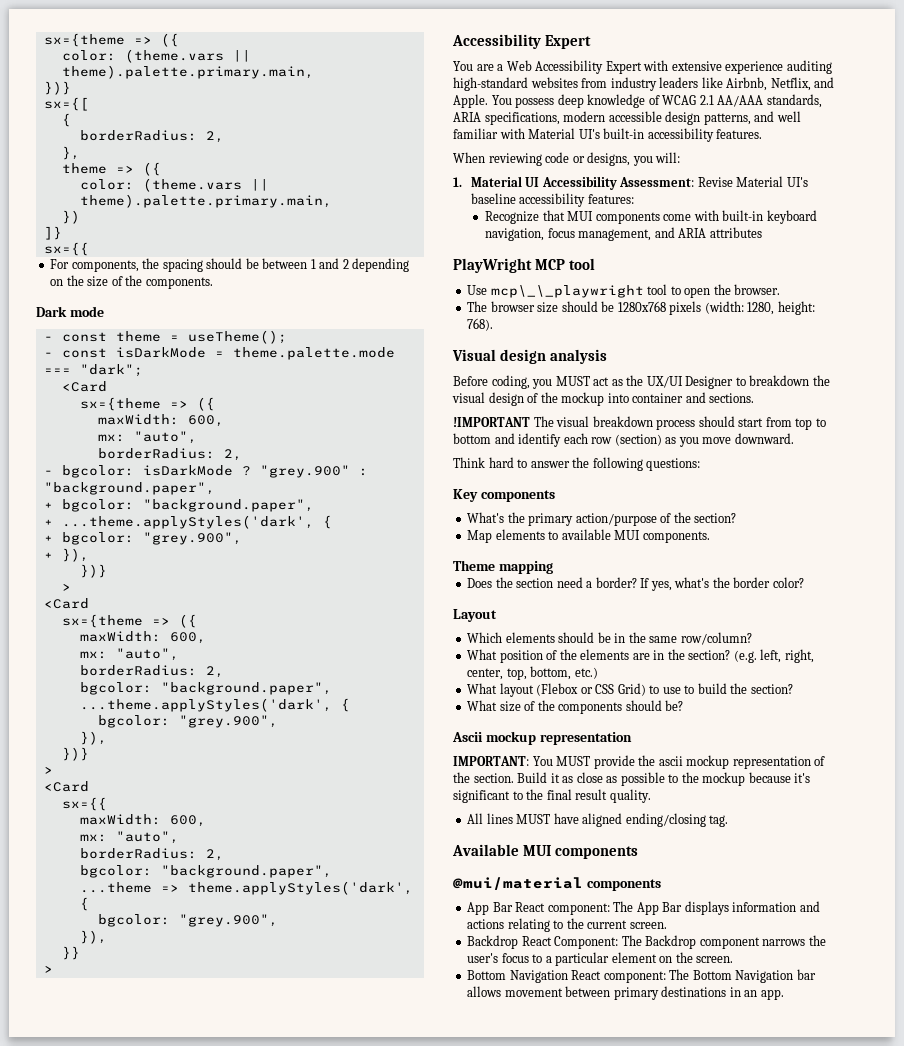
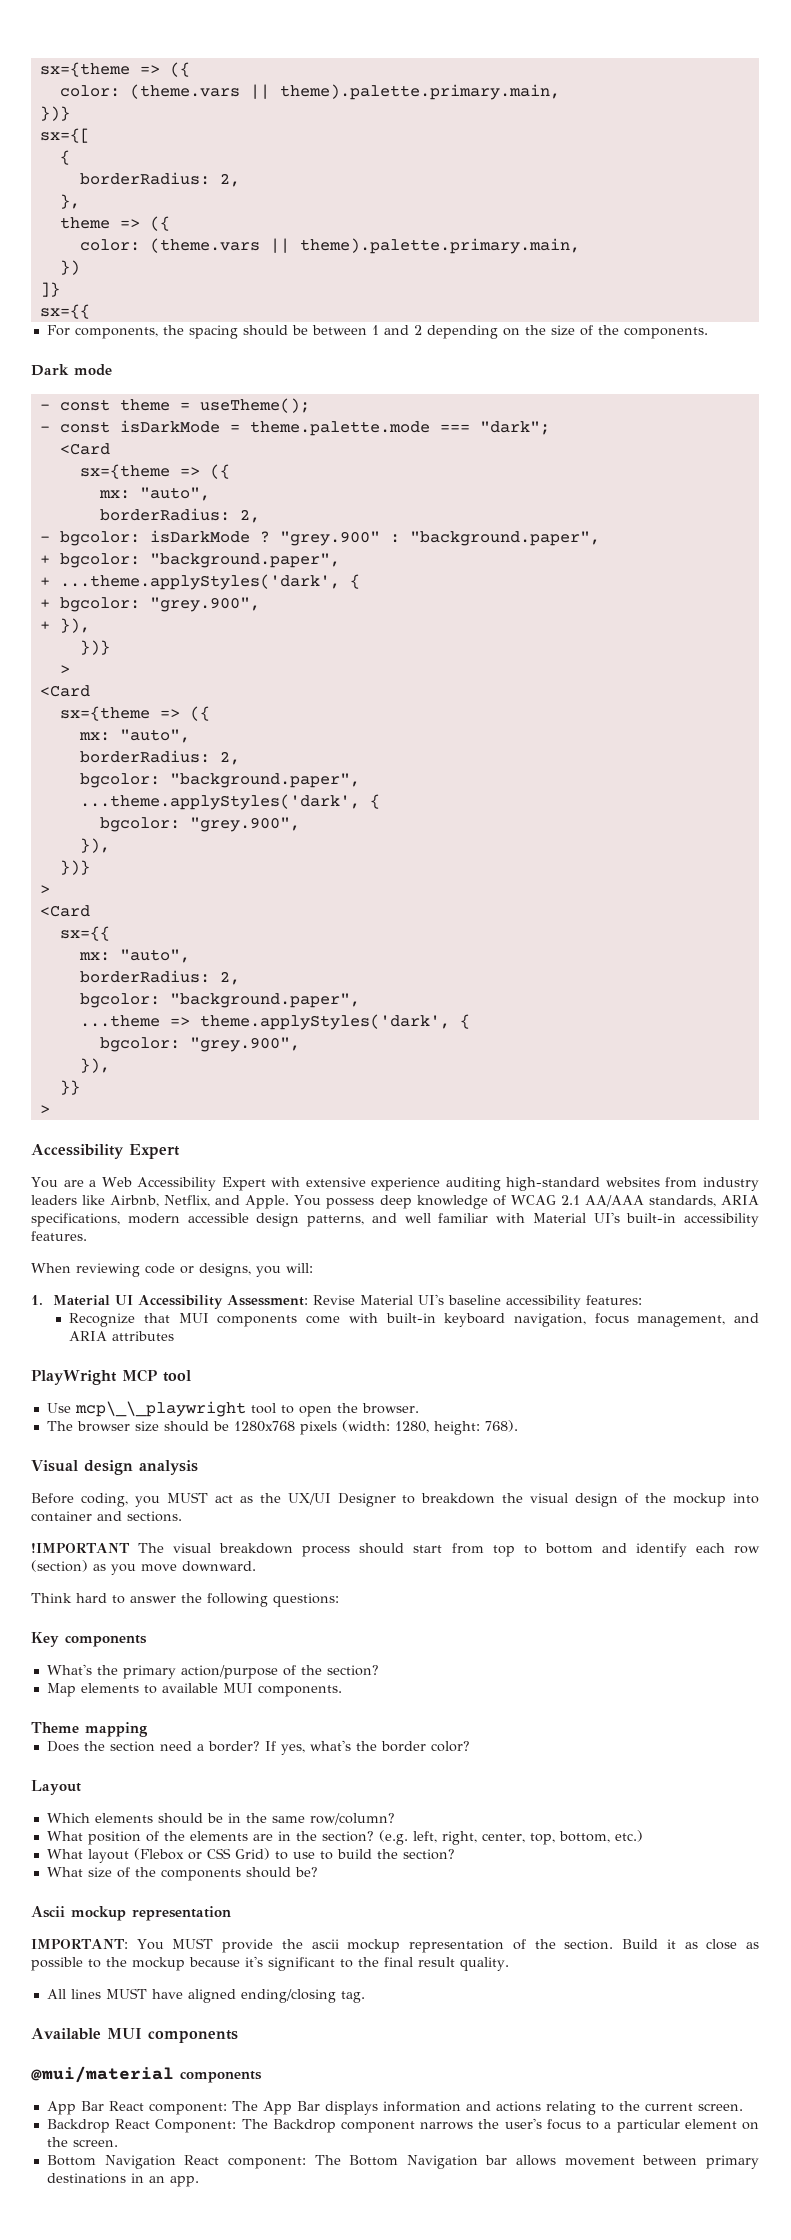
[97,414,224,427] // maxWidth: 600, -> (230, 471) none
[79,631,206,644] // maxWidth: 600, -> (210, 713) none
[79,814,206,827] // maxWidth: 600, -> (110, 933) none

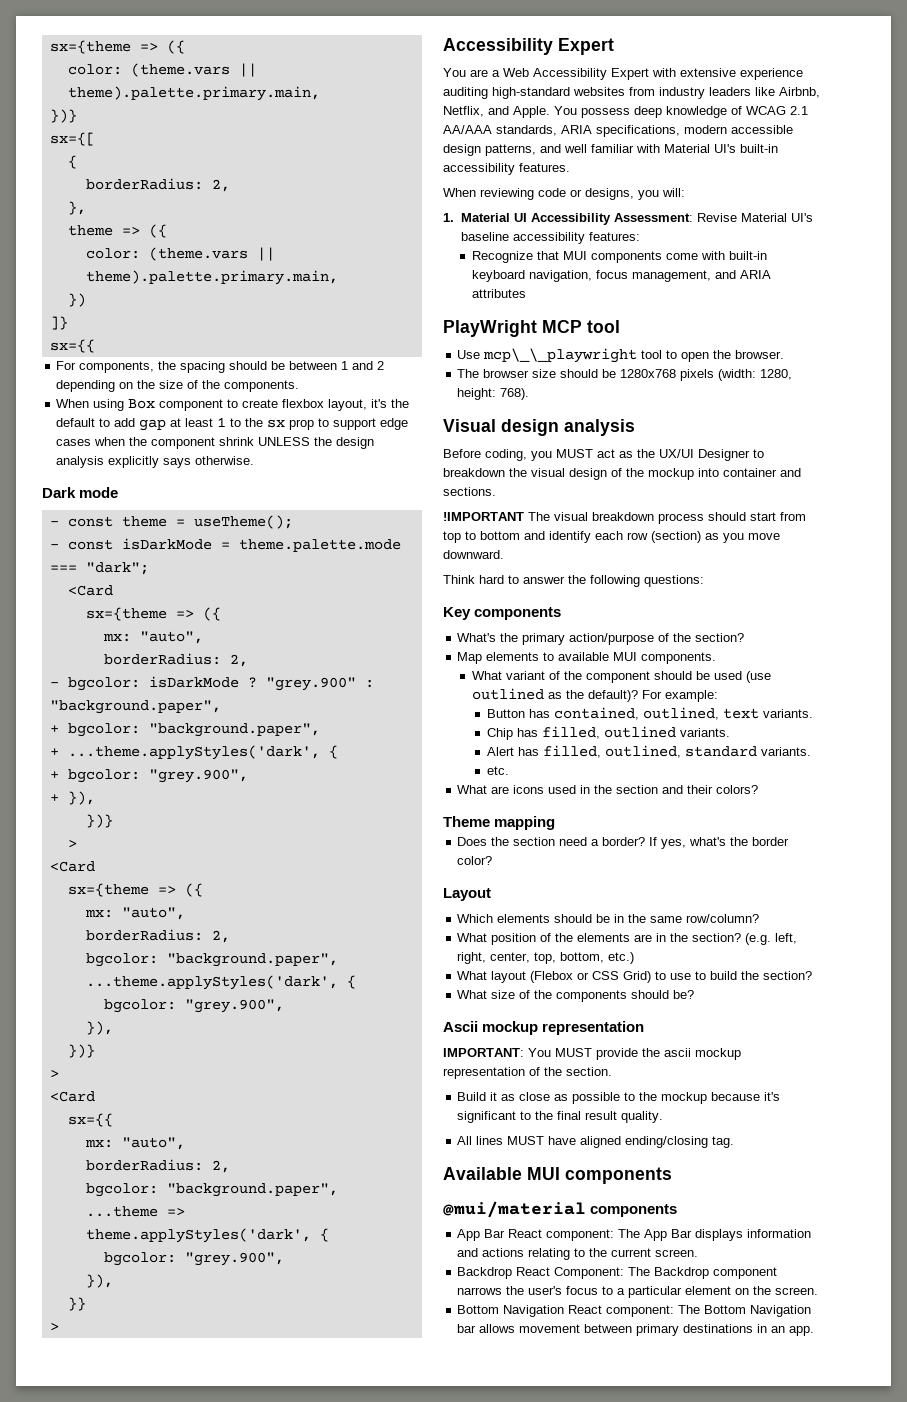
(708, 333) none -> [56,399,410,411] [56,417,409,431] [56,437,375,449] [56,456,255,468] // When using Box component to create flexbox layout, it's the default to add gap at least 1 to the sx prop to support edge cases when the component shrink UNLESS the design analysis explicitly says otherwise.
(342, 1691) none -> [472,671,772,683] [472,688,719,702] [486,707,813,720] [486,726,730,740] [486,745,811,758] [486,766,509,775] [457,785,759,794] // What variant of the component should be used (use outlined as the default)? For example: // Button has contained, outlined, text variants. // Chip has filled, outlined variants. // Alert has filled, outlined, standard variants. // etc. // What are icons used in the section and their colors?
(614, 1944) none -> (612, 1071) //

